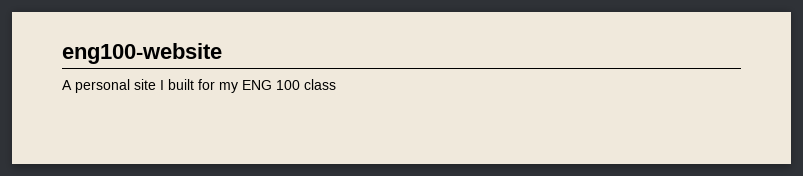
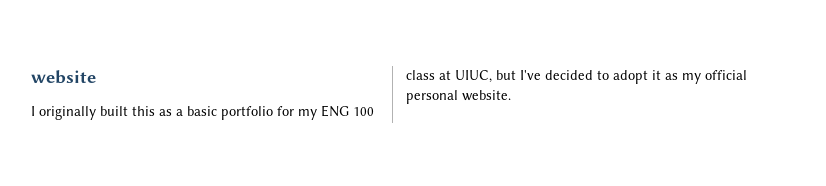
[62,43,222,64] [62,79,194,93] eng100-website // A personal site I built -> [31,70,96,84] [31,106,273,120] website // I originally built this as a basic portfolio
(336, 84) none -> [439,70,747,84] [406,90,511,104] at UIUC, but I've decided to adopt it as my official personal website.

